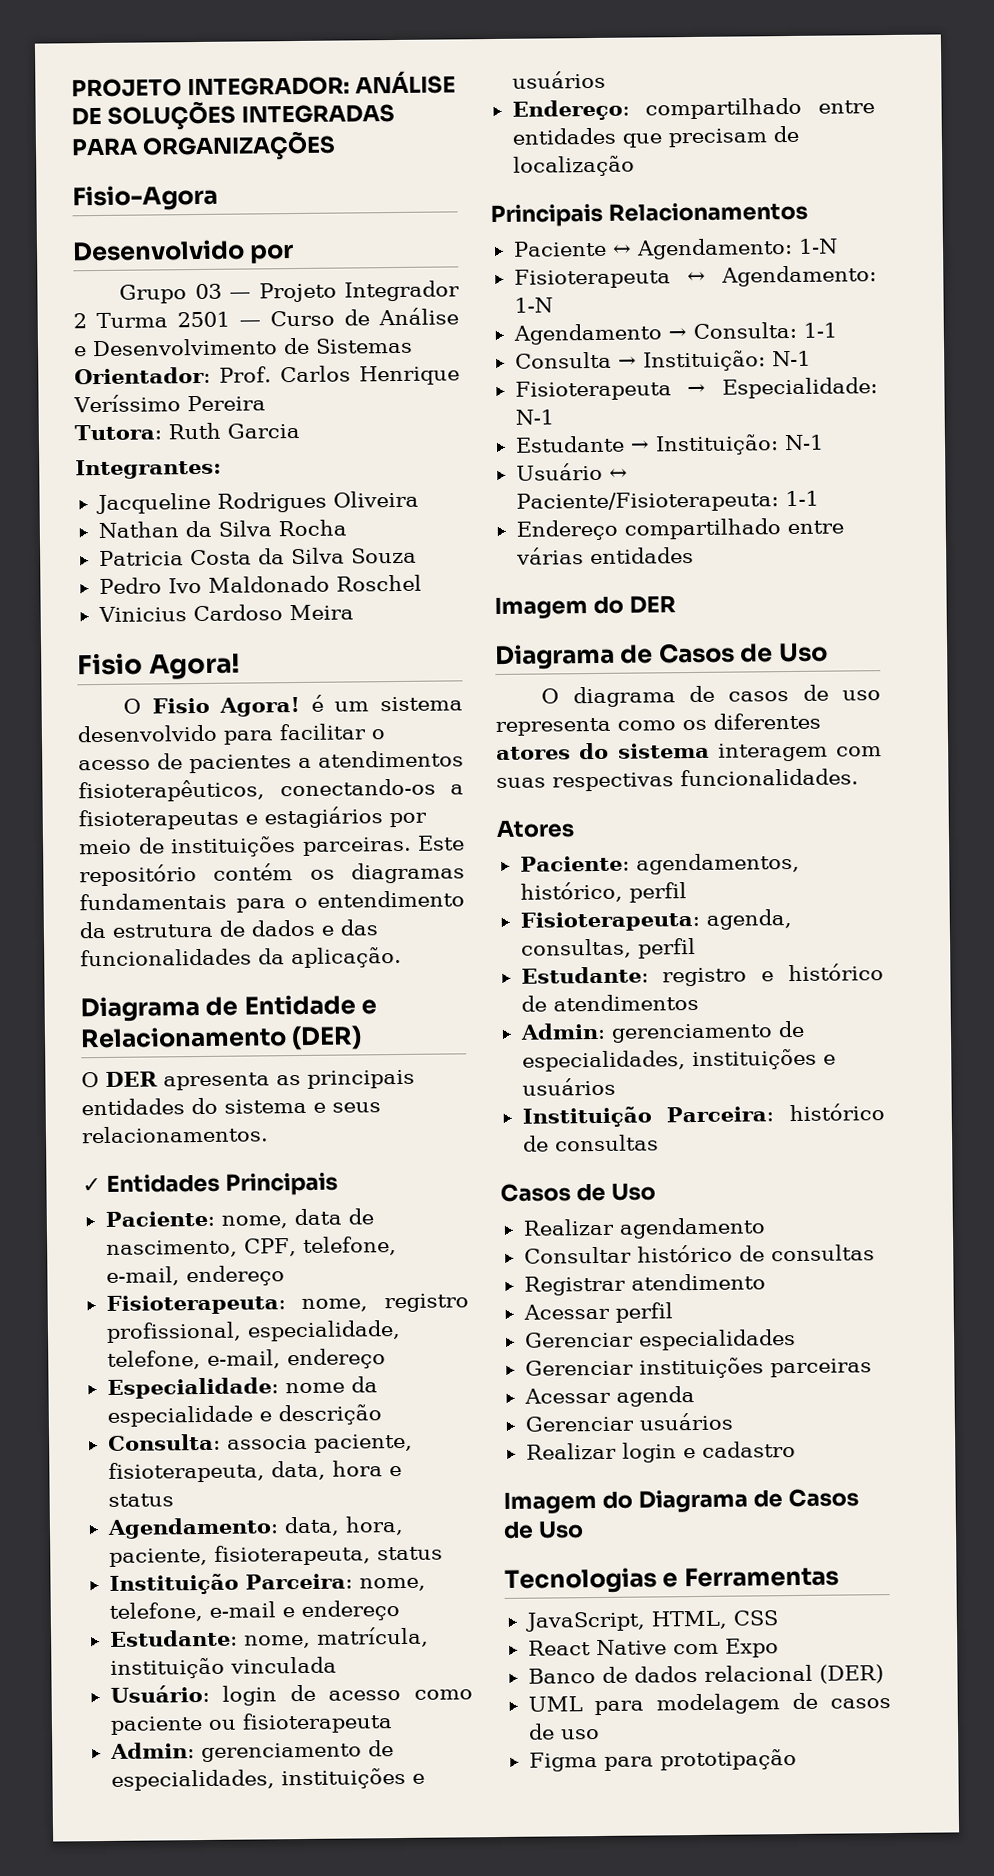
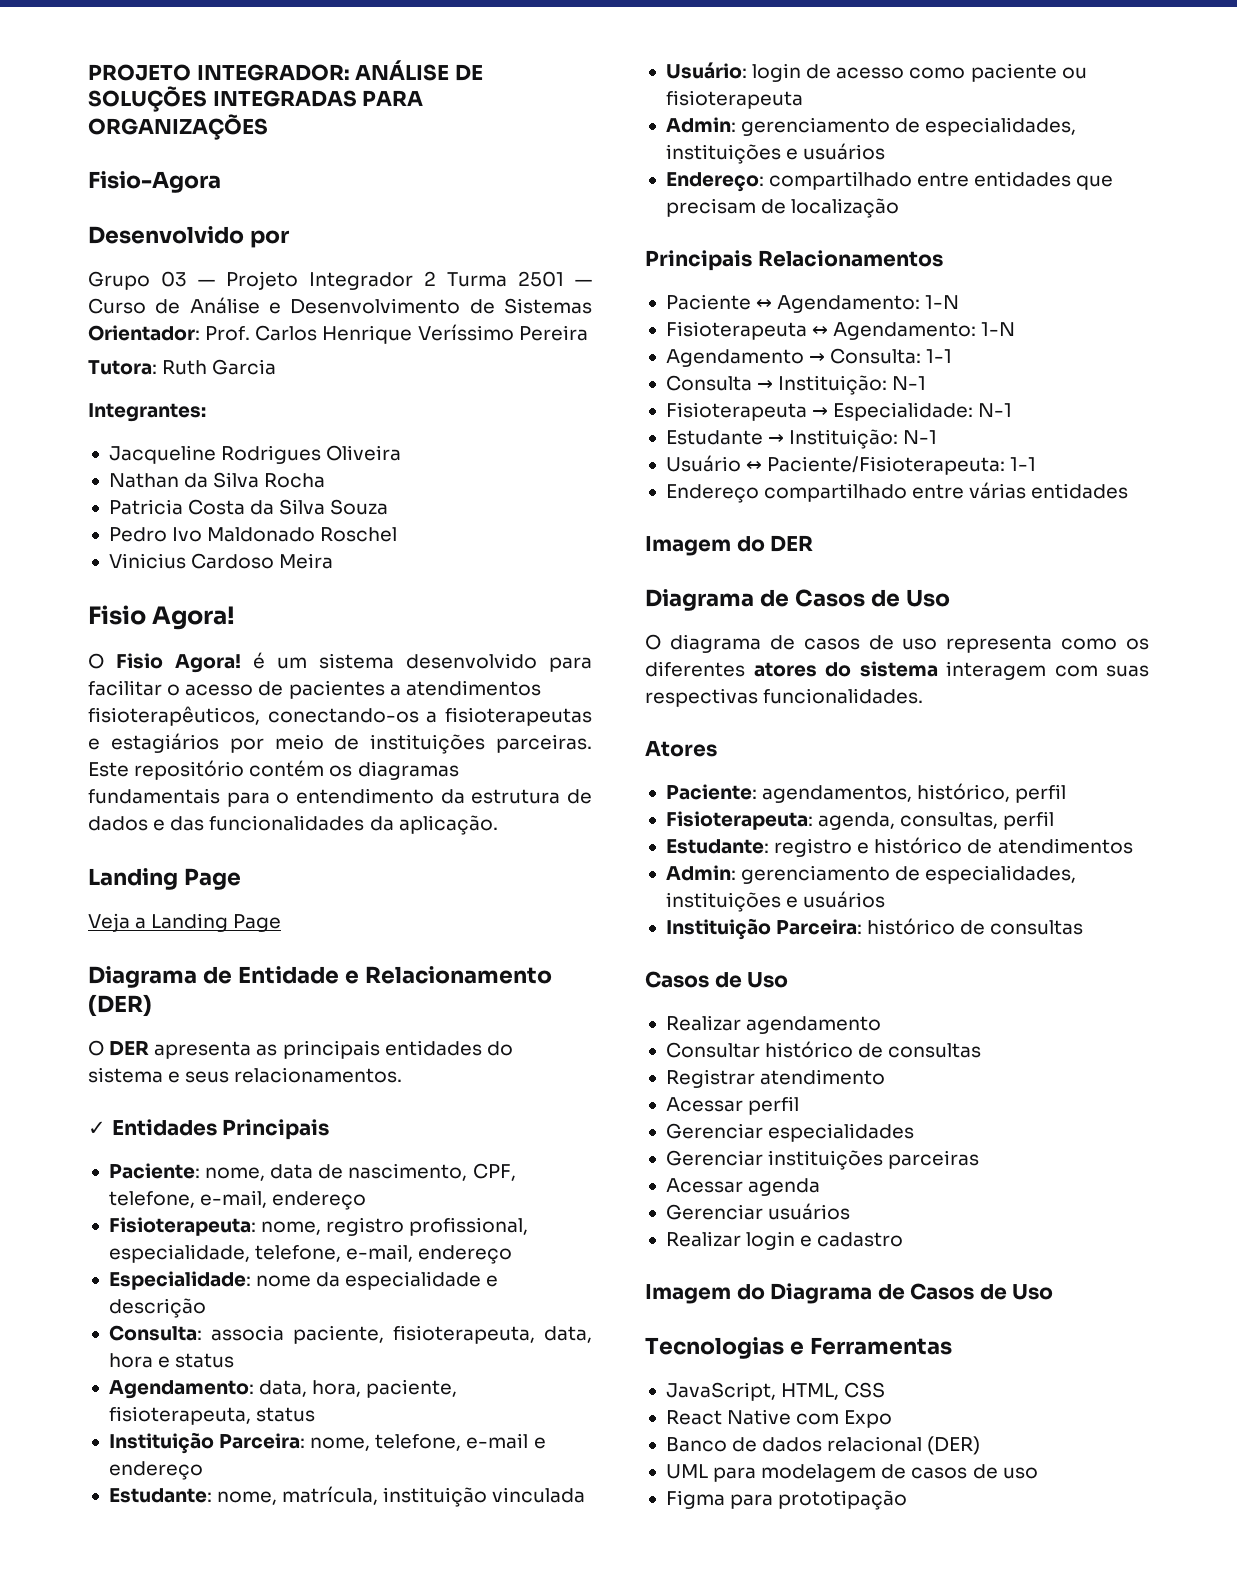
(402, 957) none -> [88,868,241,890] [88,913,282,932] // Landing Page // Veja a Landing Page

